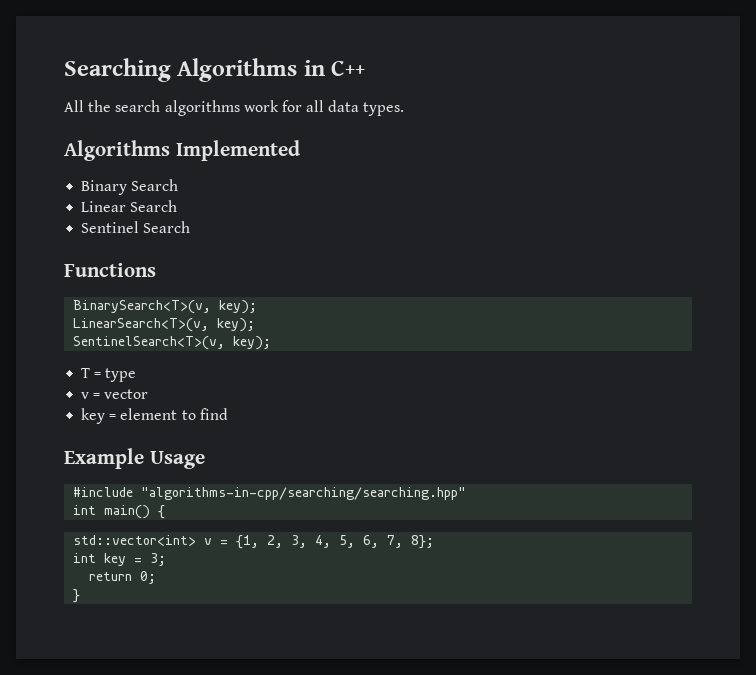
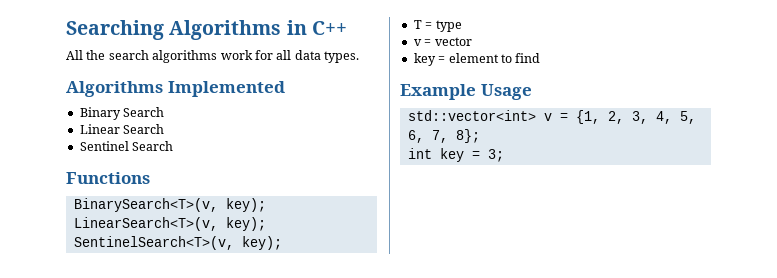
[73,487,467,500] [73,505,166,519] // #include "algorithms-in-cpp/searching/searching.hpp" // int main() { -> (532, 92) none
[89,571,157,584] [73,589,81,603] // return 0; // } -> (504, 155) none

